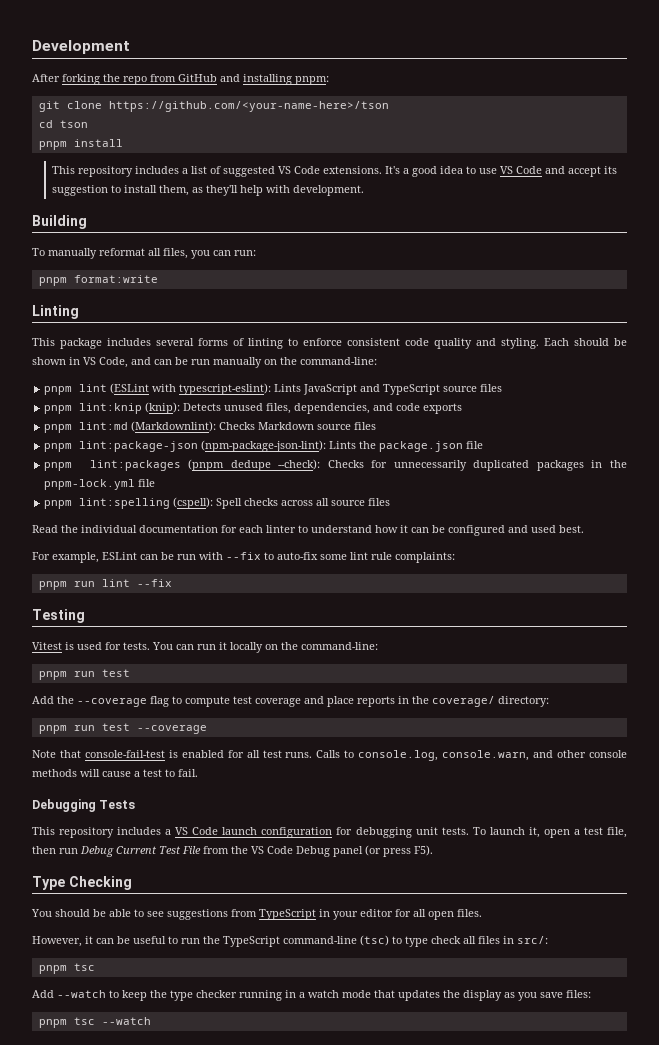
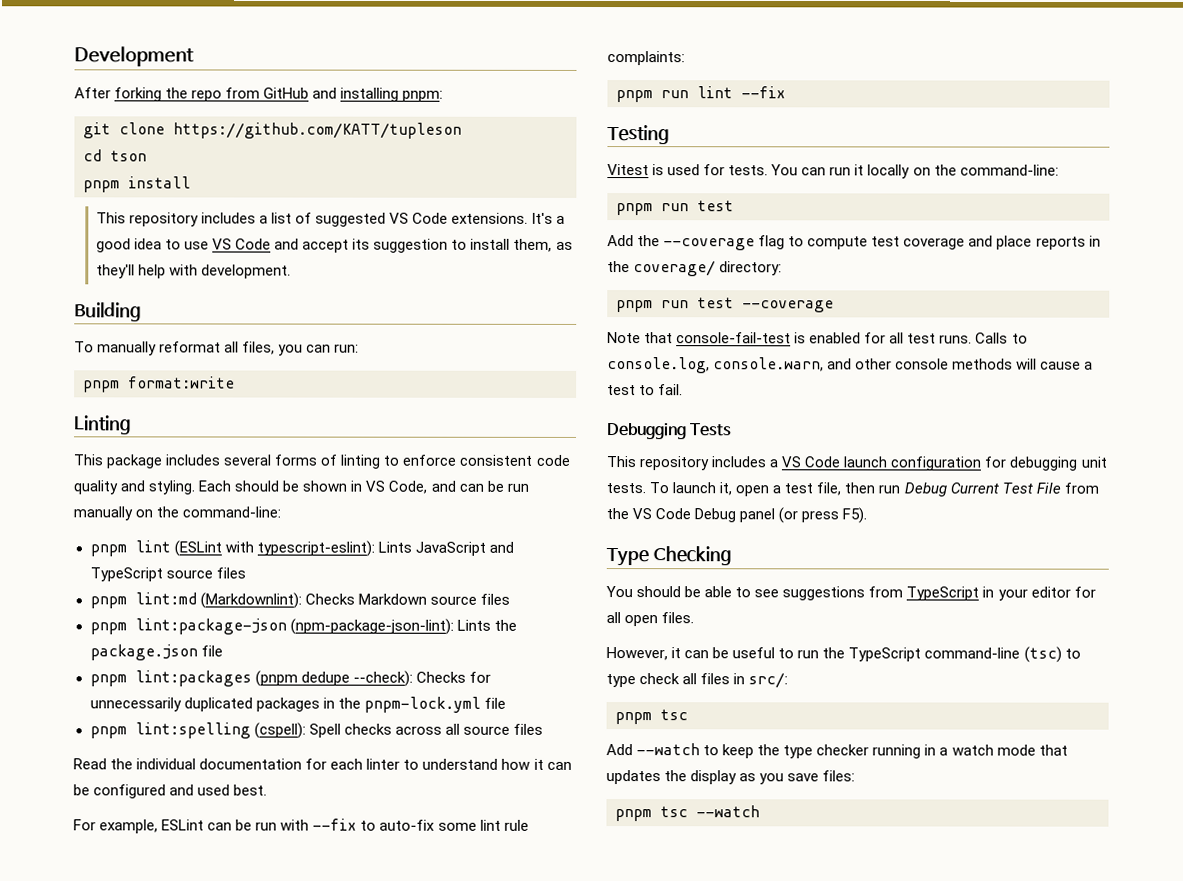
[108,101,389,112] https://github.com/<your-name-here>/tson -> [173,122,462,139] https://github.com/KATT/tupleson
[44,402,463,414] // pnpm lint:knip (knip): Detects unused files, dependencies, and code exports -> (246, 573) none

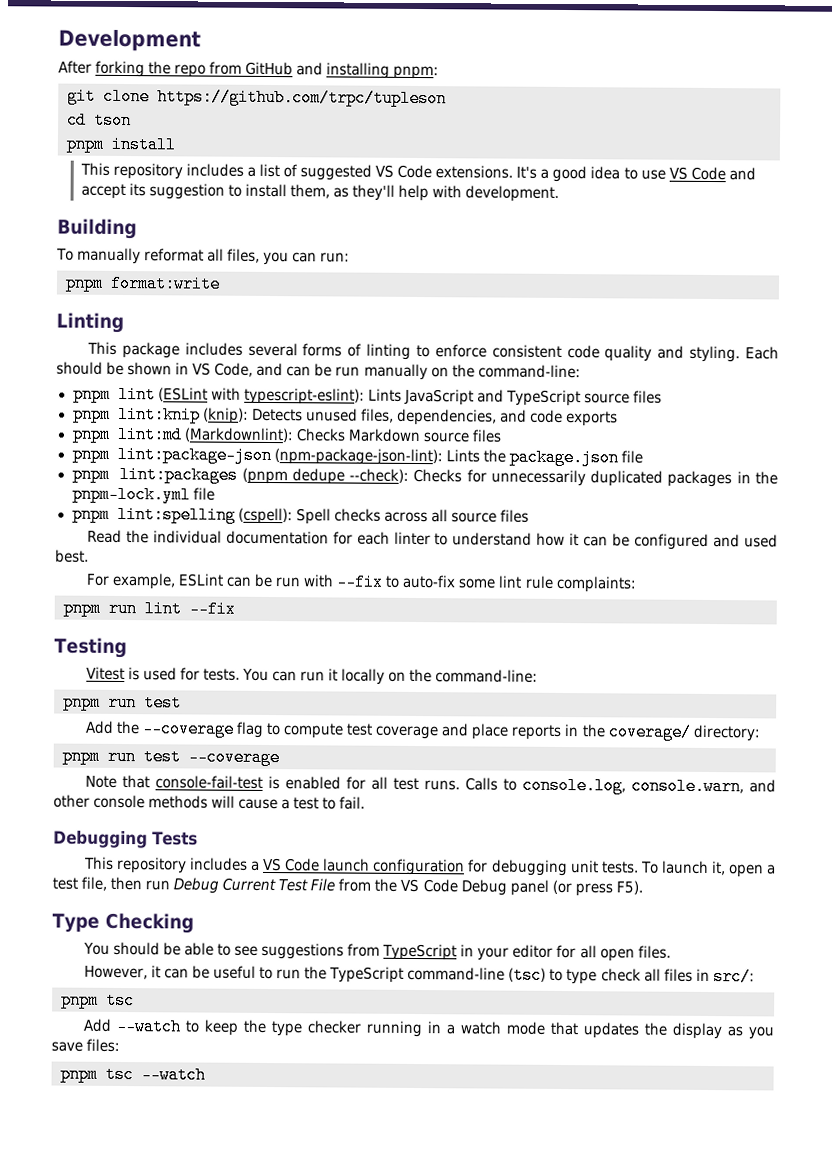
[173,122,462,139] https://github.com/KATT/tupleson -> [157,88,447,108] https://github.com/trpc/tupleson
(246, 573) none -> [72,405,618,427] // pnpm lint:knip (knip): Detects unused files, dependencies, and code exports

